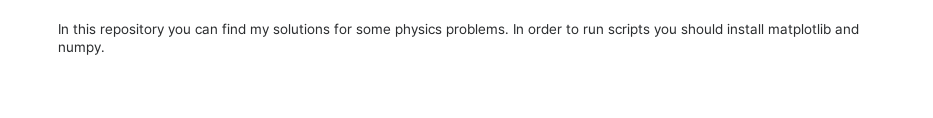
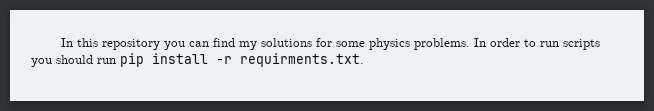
[727,23,859,37] [58,44,105,55] install matplotlib and numpy. -> [97,53,364,67] run pip install -r requirments.txt.

